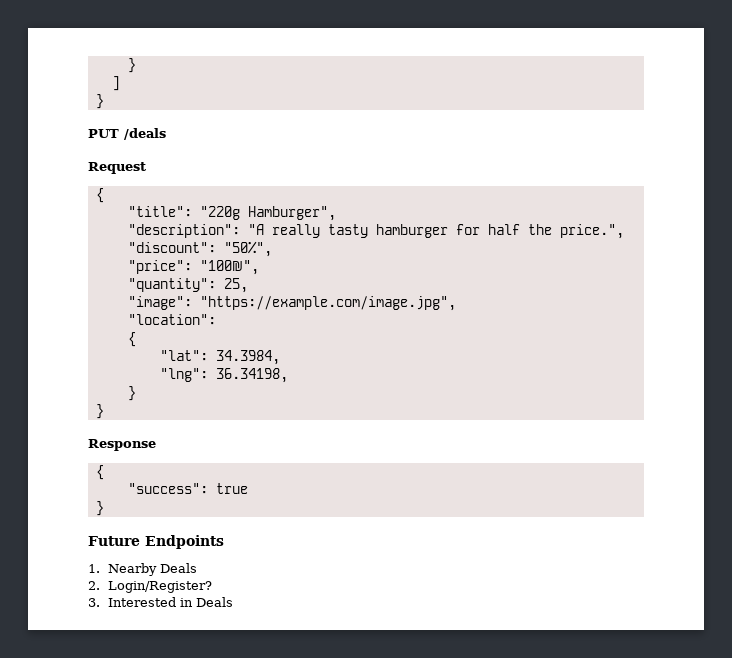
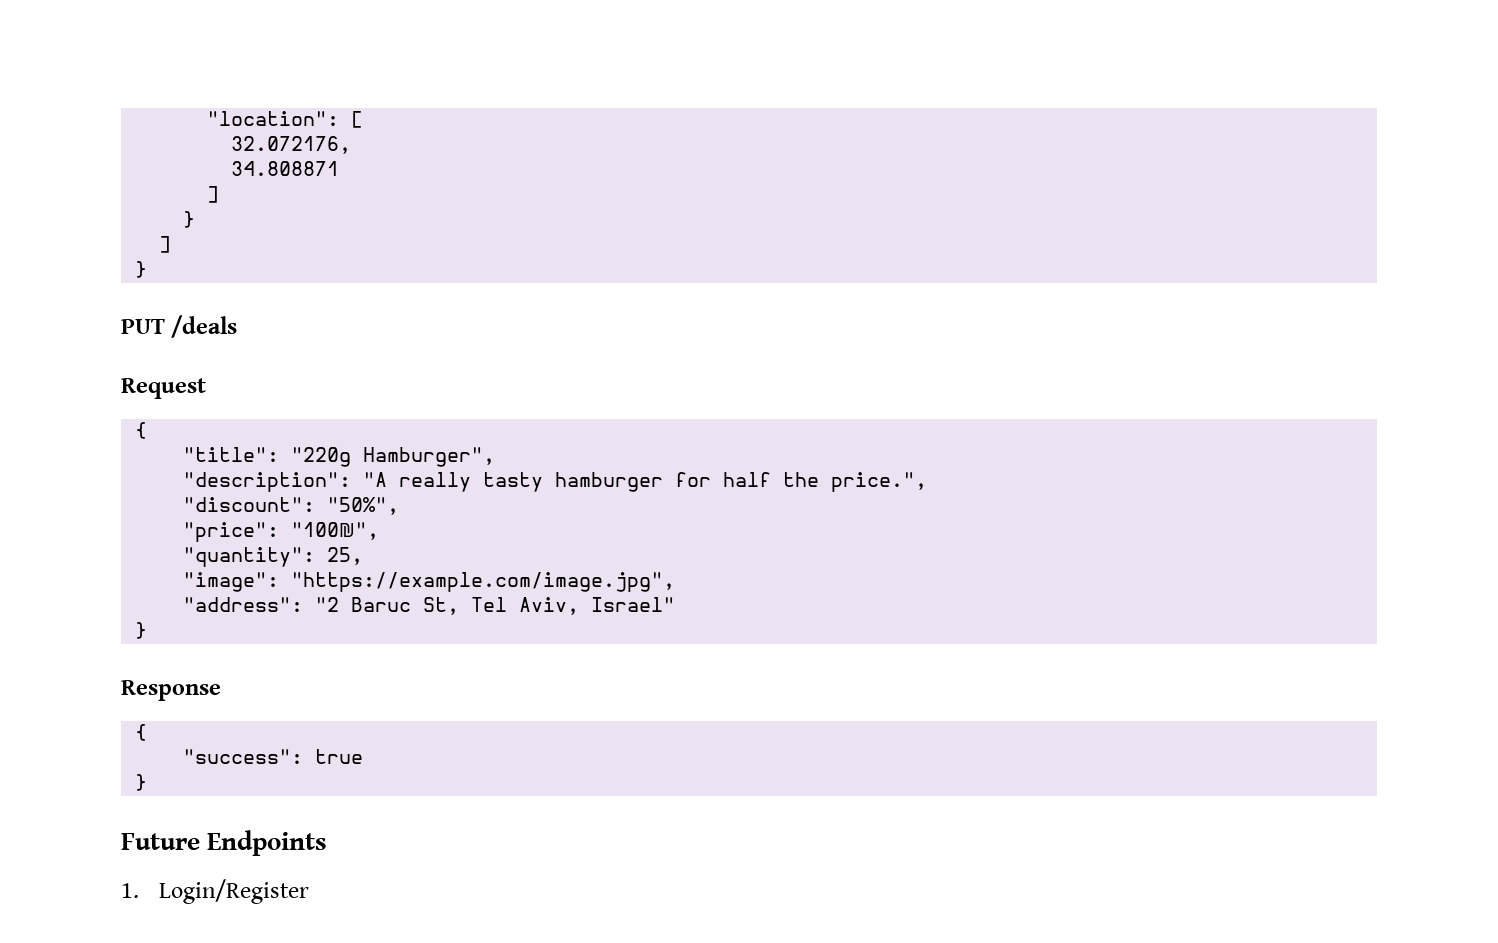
(127, 65) none -> [207,111,364,128] [231,136,352,154] [231,161,340,176] [207,186,220,203] "location": [ // 32.072176, // 34.808871 // ] //
[127,314,216,325] [127,332,136,347] [159,350,280,365] [159,368,288,383] [127,386,136,401] "location": // { // "lat": 34.3984, // "lng": 36.34198, // } -> [183,597,676,615] "address": "2 Baruc St, Tel Aviv, Israel"
[107,563,197,576] [88,581,212,593] [88,597,233,607] Nearby Deals // 2. Login/Register? // 3. Interested in Deals -> [158,879,309,904] Login/Register

